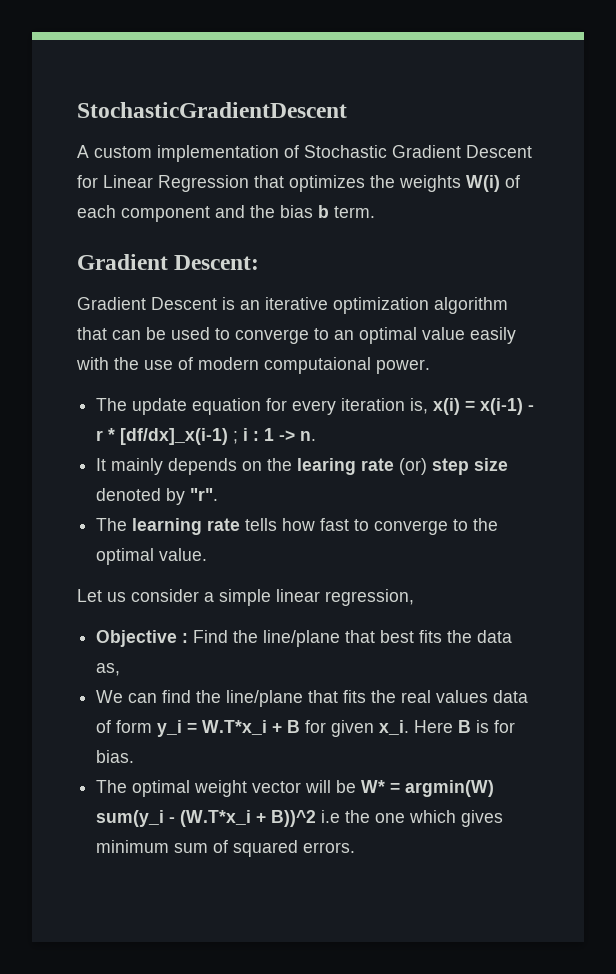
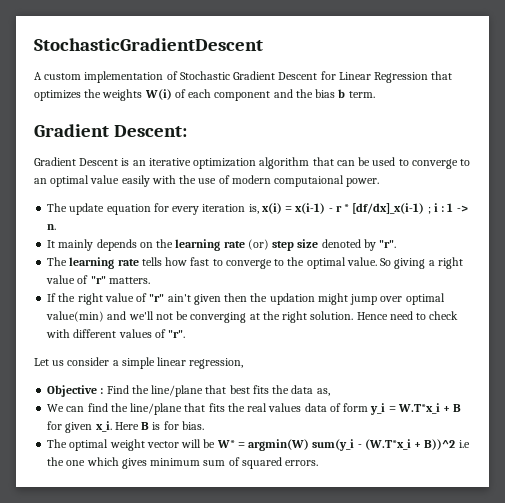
[297,458,357,475] learing -> [175,239,221,251] learning
(208, 554) none -> [380,257,463,269] [46,275,150,284] [47,293,445,305] [46,311,459,323] [46,329,186,338] So giving a right value of "r" matters. // If the right value of "r" ain't given then the updation might jump over optimal value(min) and we'll not be converging at the right solution. Hence need to check with different values of "r".

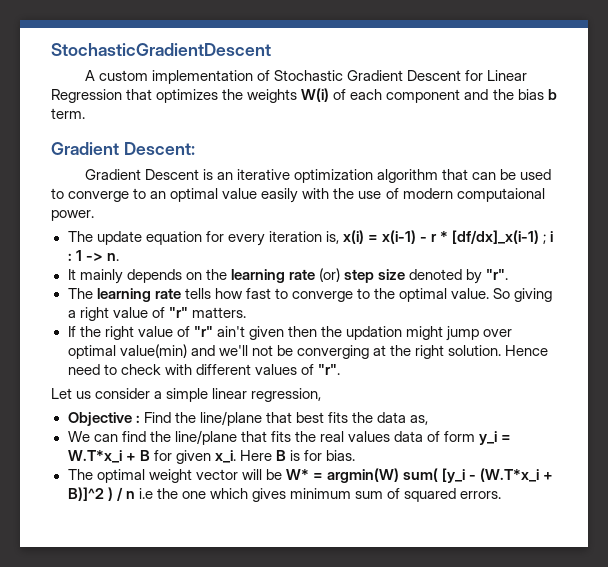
[312,439,355,451] sum(y_i -> [402,468,466,483] sum( [y_i
[424,439,456,450] B))^2 -> [67,487,135,501] B)]^2 ) / n

